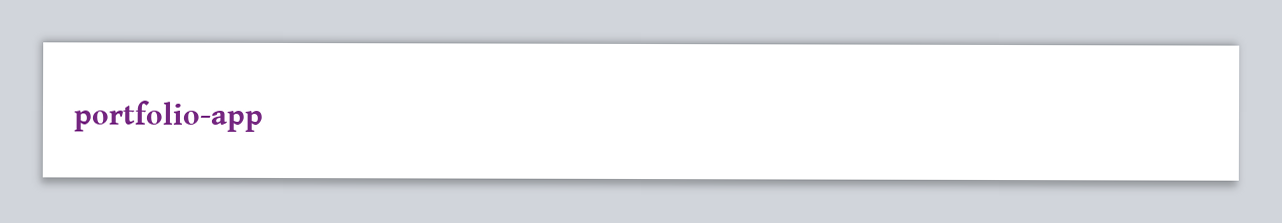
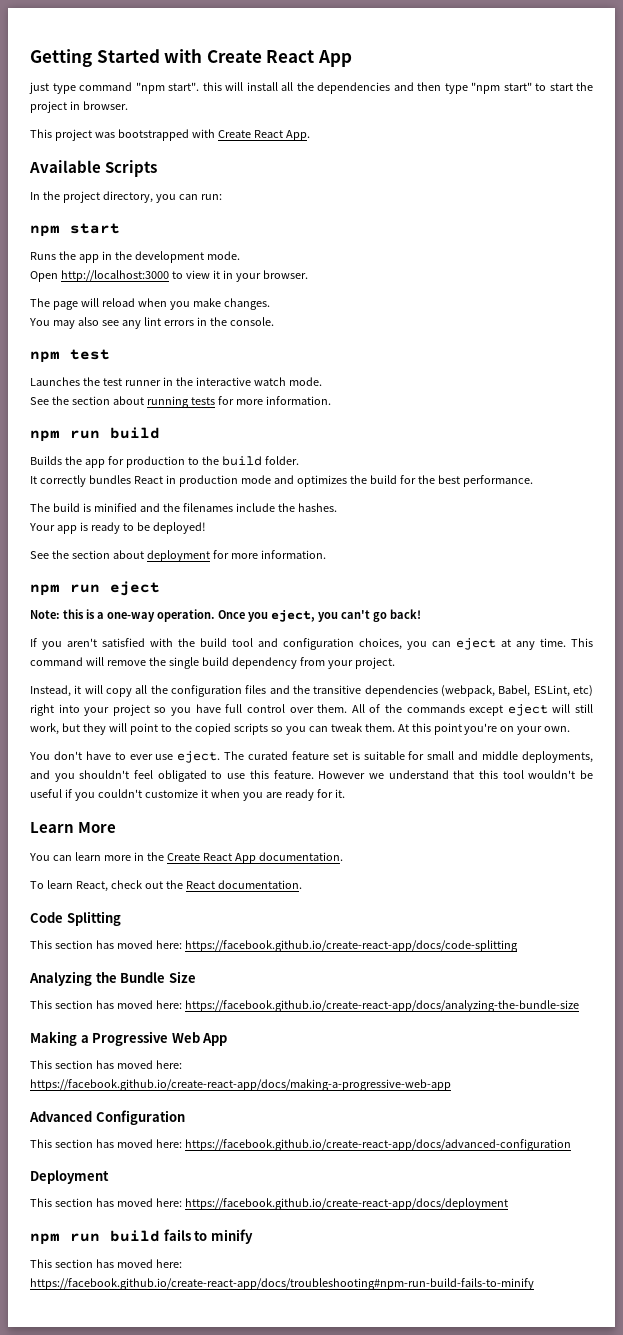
[73,100,264,132] portfolio-app -> [30,49,352,67] [29,82,593,94] [30,101,128,113] [30,129,310,141] [29,160,158,177] [30,191,222,203] [30,223,120,237] [30,251,240,263] [30,270,308,282] [30,298,270,310] [29,317,274,329] [30,349,110,363] [30,377,322,386] [30,396,331,408] [30,427,160,442] [30,456,299,468] [30,475,533,487] [30,503,337,512] [29,522,206,534] [30,550,326,562] [30,581,160,596] [30,609,421,622] [30,638,593,650] [30,657,395,669] [30,685,593,697] [30,704,593,716] [30,723,571,735] [29,751,593,763] [30,770,593,782] [30,789,345,801] [30,822,117,833] [29,852,343,864] [30,880,302,892] [30,911,121,926] [30,940,518,952] [29,971,196,986] [30,1000,579,1012] [30,1031,228,1046] [30,1060,182,1069] [30,1079,451,1091] [29,1110,185,1125] [30,1139,571,1151] [30,1170,109,1184] [30,1198,508,1210] [30,1229,253,1245] [30,1259,182,1268] [30,1278,534,1290] Getting Started with Create React App // just type command "npm start". this will install all the dependencies and then type "npm start" to start the project in browser. // This project was bootstrapped with Create React App. // Available Scripts // In the project directory, you can run: // npm start // Runs the app in the development mode. // Open http://localhost:3000 to view it in your browser. // The page will reload when you make changes. // You may also see any lint errors in the console. // npm test // Launches the test runner in the interactive watch mode. // See the section about running tests for more information. // npm run build // Builds the app for production to the build folder. // It correctly bundles React in production mode and optimizes the build for the best performance. // The build is minified and the filenames include the hashes. // Your app is ready to be deployed! // See the section about deployment for more information. // npm run eject // Note: this is a one-way operation. Once you eject, you can't go back! // If you aren't satisfied with the build tool and configuration choices, you can eject at any time. This command will remove the single build dependency from your project. // Instead, it will copy all the configuration files and the transitive dependencies (webpack, Babel, ESLint, etc) right into your project so you have full control over them. All of the commands except eject will still work, but they will point to the copied scripts so you can tweak them. At this point you're on your own. // You don't have to ever use eject. The curated feature set is suitable for small and middle deployments, and you shouldn't feel obligated to use this feature. However we understand that this tool wouldn't be useful if you couldn't customize it when you are ready for it. // Learn More // You can learn more in the Create React App documentation. // To learn React, check out the React documentation. // Code Splitting // This section has moved here: https://facebook.github.io/create-react-app/docs/code-splitting // Analyzing the Bundle Size // This section has moved here: https://facebook.github.io/create-react-app/docs/analyzing-the-bundle-size // Making a Progressive Web App // This section has moved here: https://facebook.github.io/create-react-app/docs/making-a-progressive-web-app // Advanced Configuration // This section has moved here: https://facebook.github.io/create-react-app/docs/advanced-configuration // Deployment // This section has moved here: https://facebook.github.io/create-react-app/docs/deployment // npm run build fails to minify // This section has moved here: https://facebook.github.io/create-react-app/docs/troubleshooting#npm-run-build-fails-to-minify

